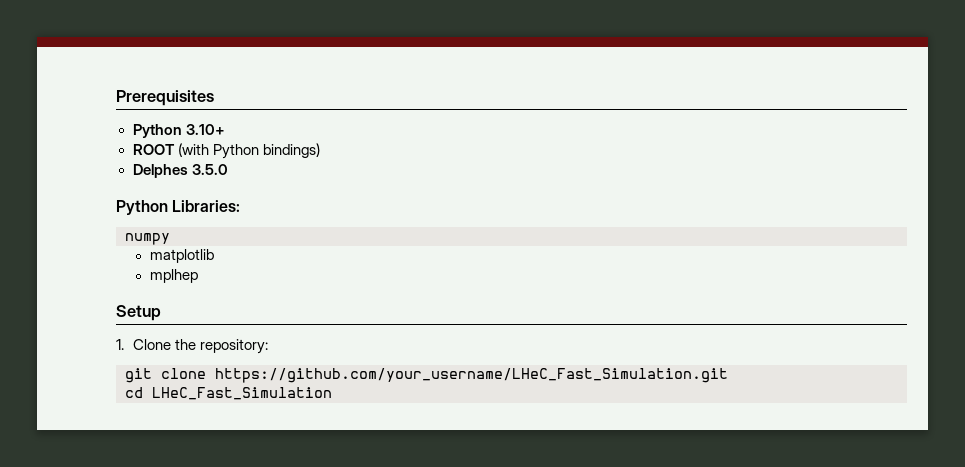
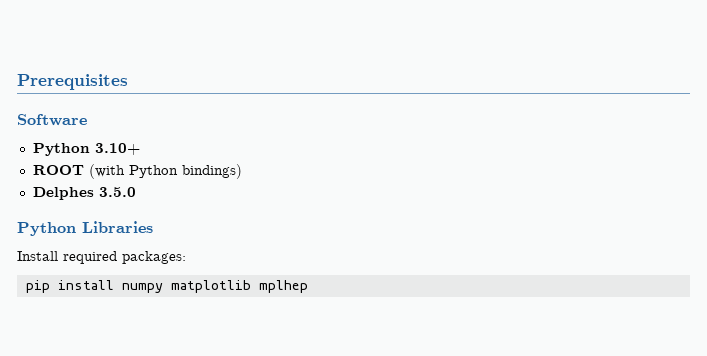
(214, 98) none -> [17,114,87,126] // Software
[172,200,241,212] Libraries: // -> [82,221,153,233] [17,251,186,264] [25,280,114,293] Libraries // Install required packages: // pip install
(170, 239) // -> (163, 288) none
(214, 256) // -> (251, 286) none
[116,305,161,321] [116,339,269,354] [125,368,728,383] [125,387,332,400] // Setup // 1. Clone the repository: // git clone https://github.com/your_username/LHeC_Fast_Simulation.git // cd LHeC_Fast_Simulation -> (308, 286) none

